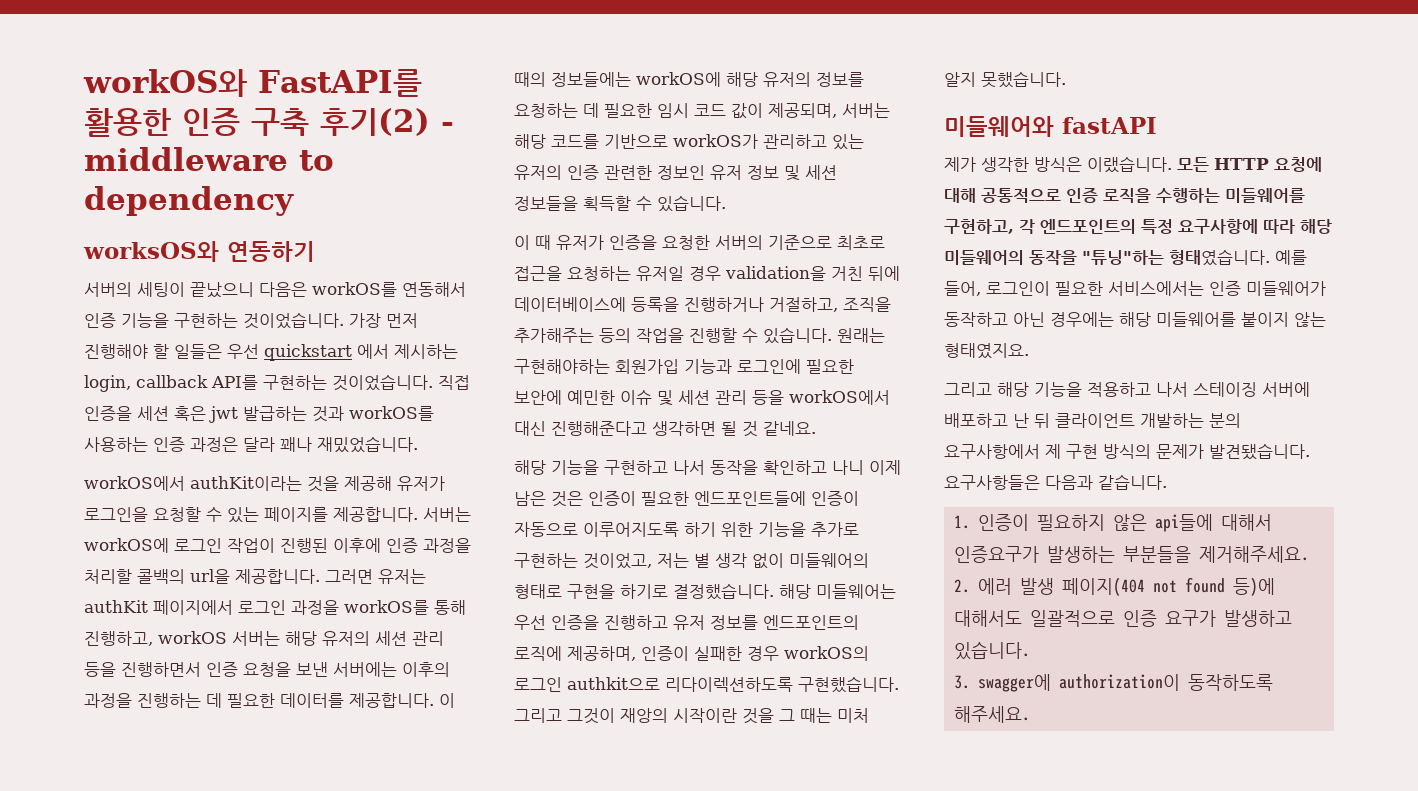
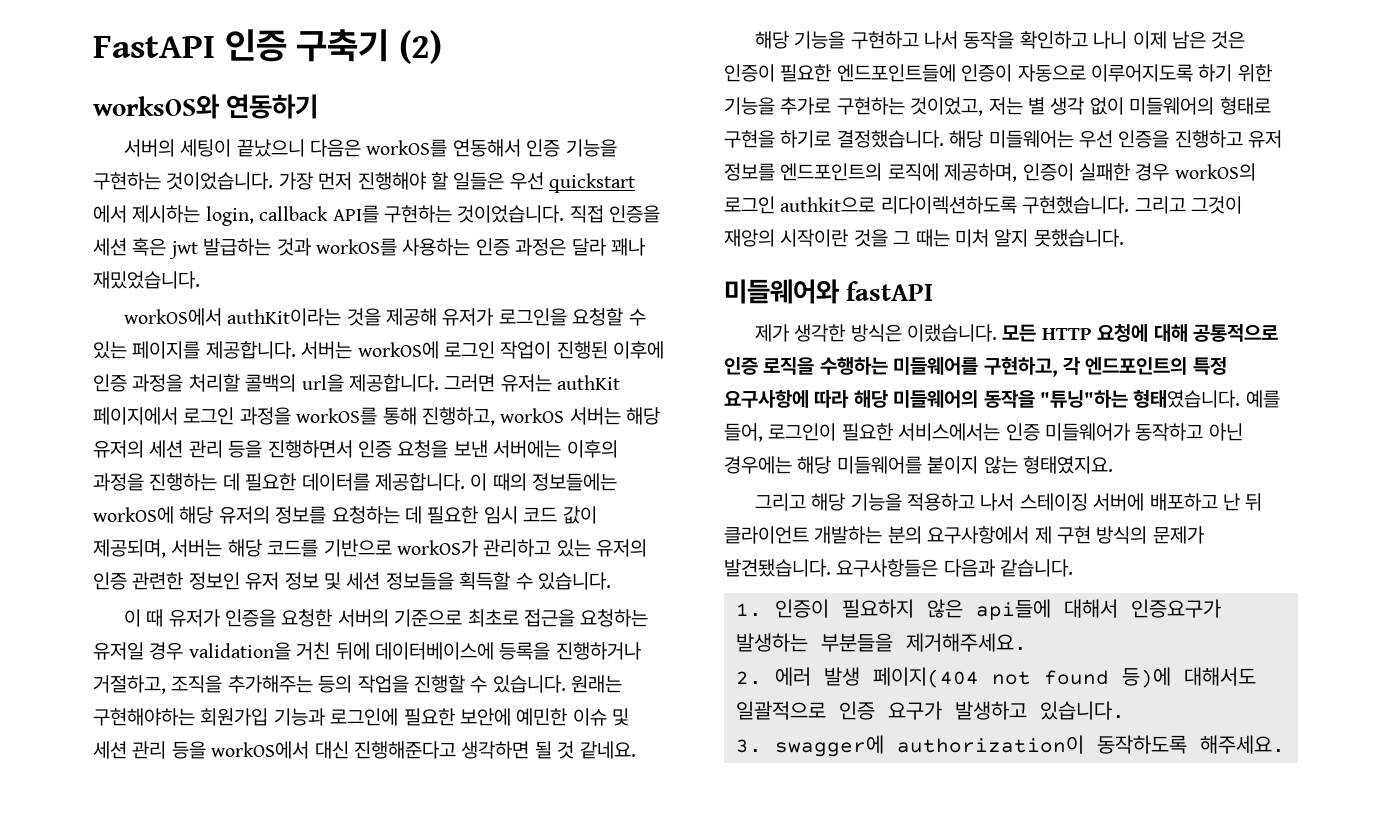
[83,69,422,97] [84,108,454,137] [84,147,334,171] [84,186,294,216] workOS와 FastAPI를 활용한 인증 구축 후기(2) - middleware to dependency -> [93,29,443,64] FastAPI 인증 구축기 (2)

